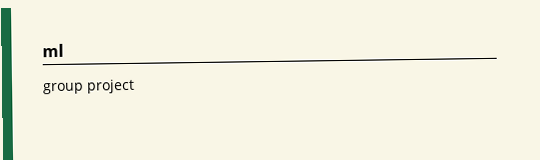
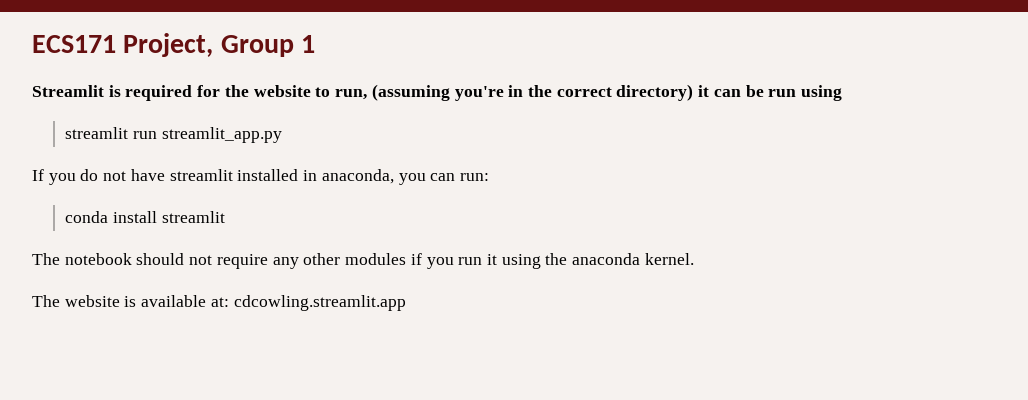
[42,43,64,58] [43,78,135,95] ml // group project -> [32,33,316,57] [32,84,843,101] [65,127,282,143] [32,169,489,185] [65,211,225,223] [32,253,694,269] [32,295,406,311] ECS171 Project, Group 1 // Streamlit is required for the website to run, (assuming you're in the correct directory) it can be run using // streamlit run streamlit_app.py // If you do not have streamlit installed in anaconda, you can run: // conda install streamlit // The notebook should not require any other modules if you run it using the anaconda kernel. // The website is available at: cdcowling.streamlit.app

